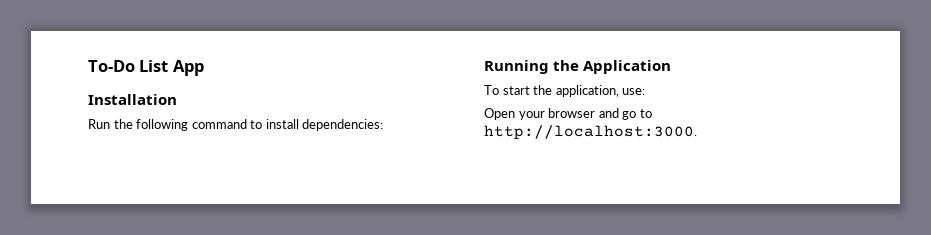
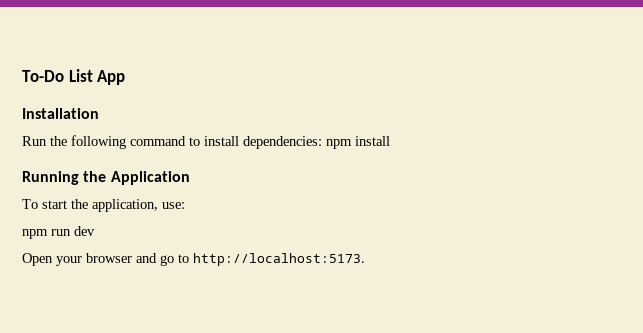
(384, 125) none -> [326,136,390,149] npm install
(646, 91) none -> [22,226,95,239] // npm run dev
[484,125,697,140] http://localhost:3000. -> [193,253,365,266] http://localhost:5173.

